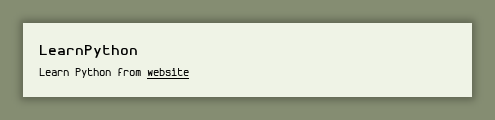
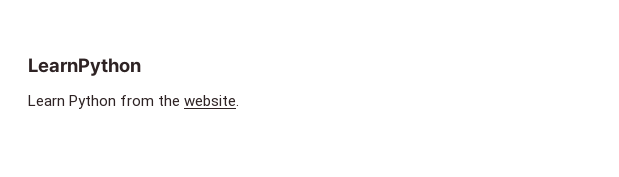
[147,68,189,76] website -> [158,95,240,106] the website.

